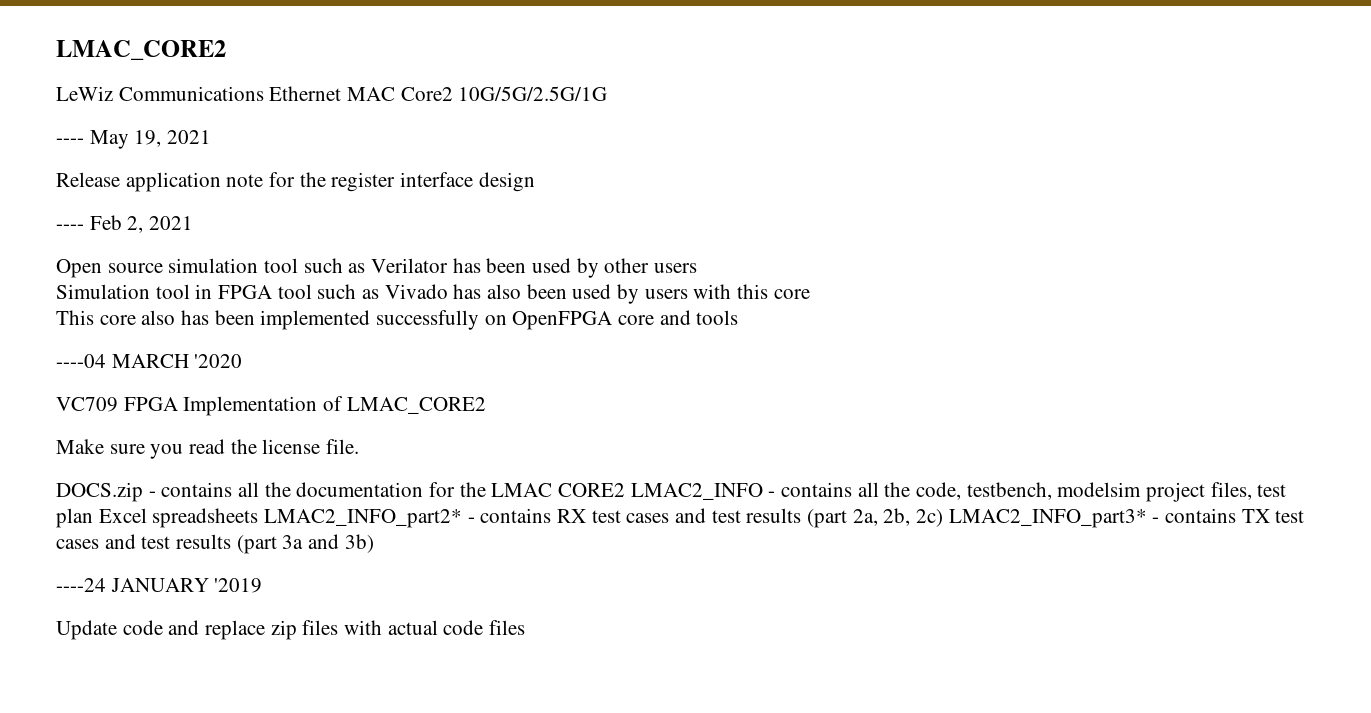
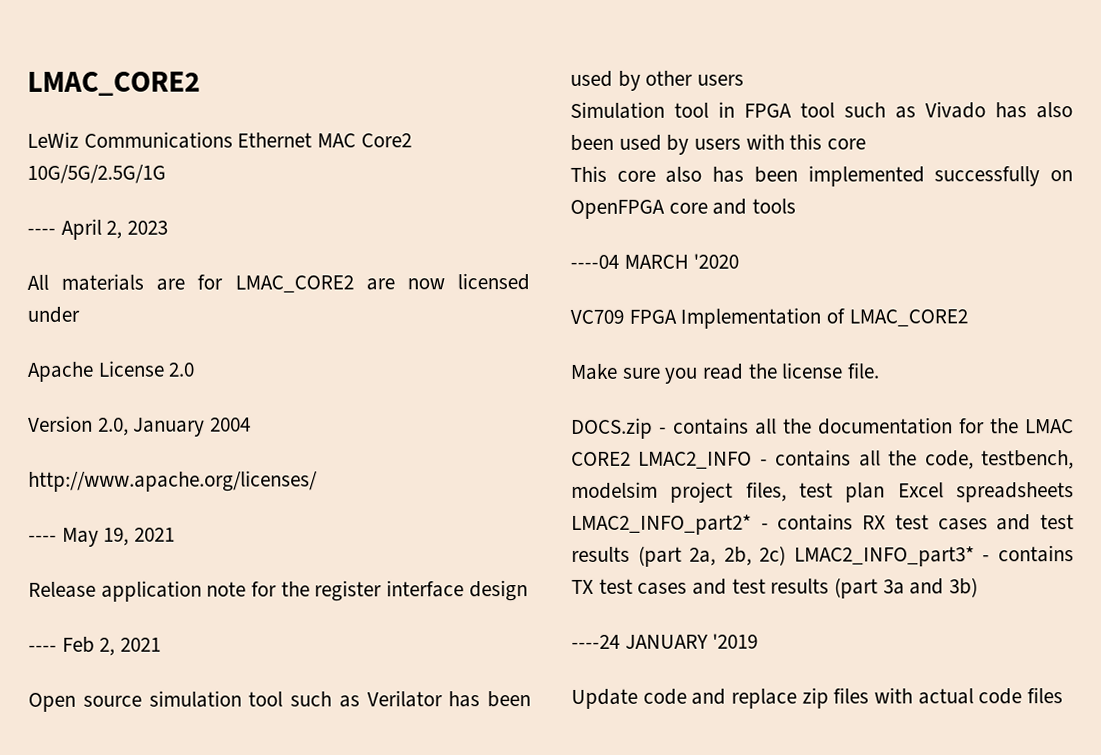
(608, 93) none -> [27,218,169,240] [27,273,530,293] [27,306,80,323] [27,360,195,382] [28,415,252,437] [28,470,318,492] // ---- April 2, 2023 // All materials are for LMAC_CORE2 are now licensed under // Apache License 2.0 // Version 2.0, January 2004 // http://www.apache.org/licenses/

